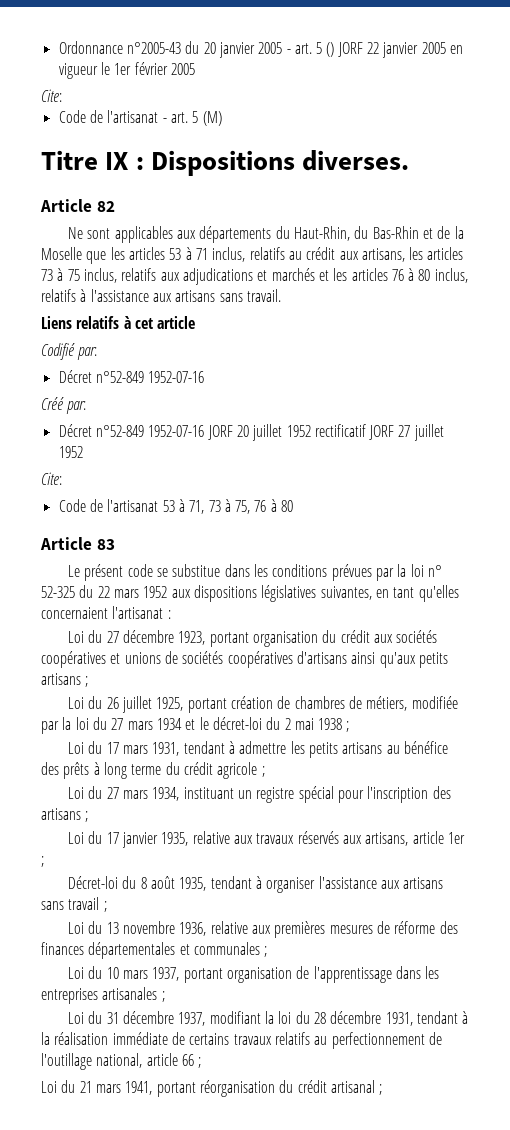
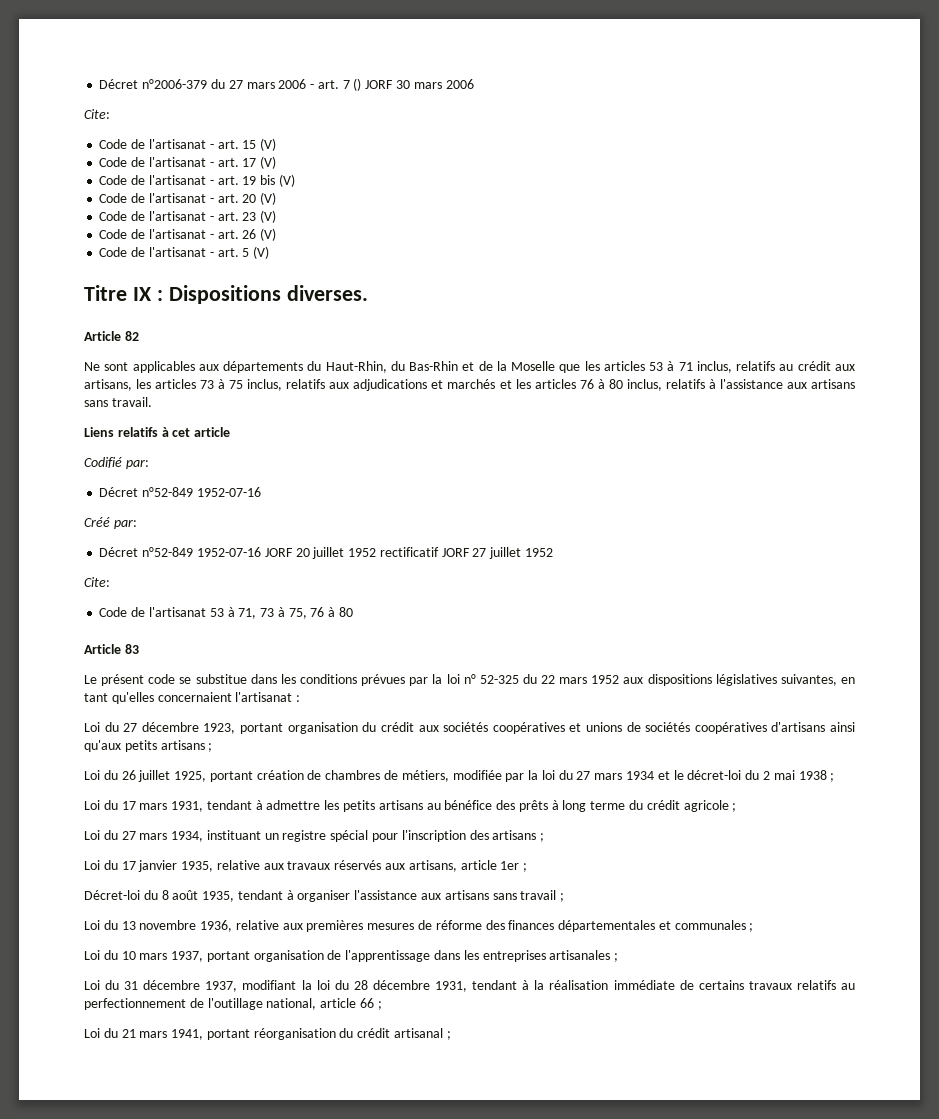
[58,41,323,58] Ordonnance n°2005-43 du 20 janvier 2005 - art. 5 -> [99,79,350,89] Décret n°2006-379 du 27 mars 2006 - art. 7
[367,42,464,58] [58,62,195,79] [41,89,62,102] 22 janvier 2005 en vigueur le 1er février 2005 // Cite: -> [395,79,474,89] [84,109,110,119] [99,138,277,151] [99,156,277,169] [99,174,295,187] [99,192,277,205] [99,210,277,223] [99,228,277,241] 30 mars 2006 // Cite: // Code de l'artisanat - art. 15 (V) // Code de l'artisanat - art. 17 (V) // Code de l'artisanat - art. 19 bis (V) // Code de l'artisanat - art. 20 (V) // Code de l'artisanat - art. 23 (V) // Code de l'artisanat - art. 26 (V)
[202,111,222,126] (M) -> [253,246,270,259] (V)

